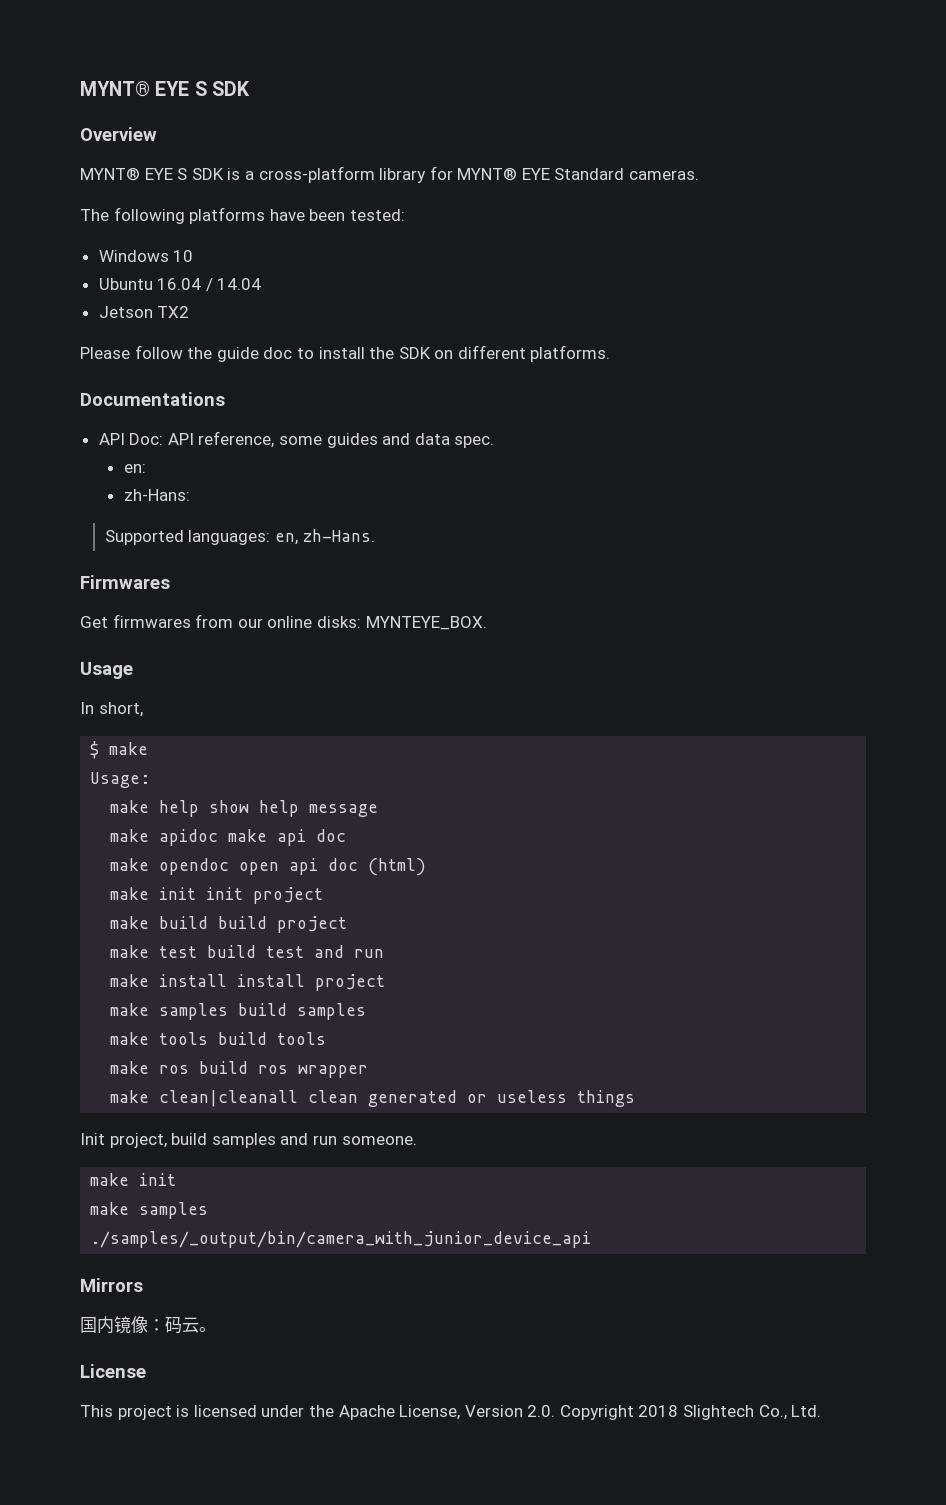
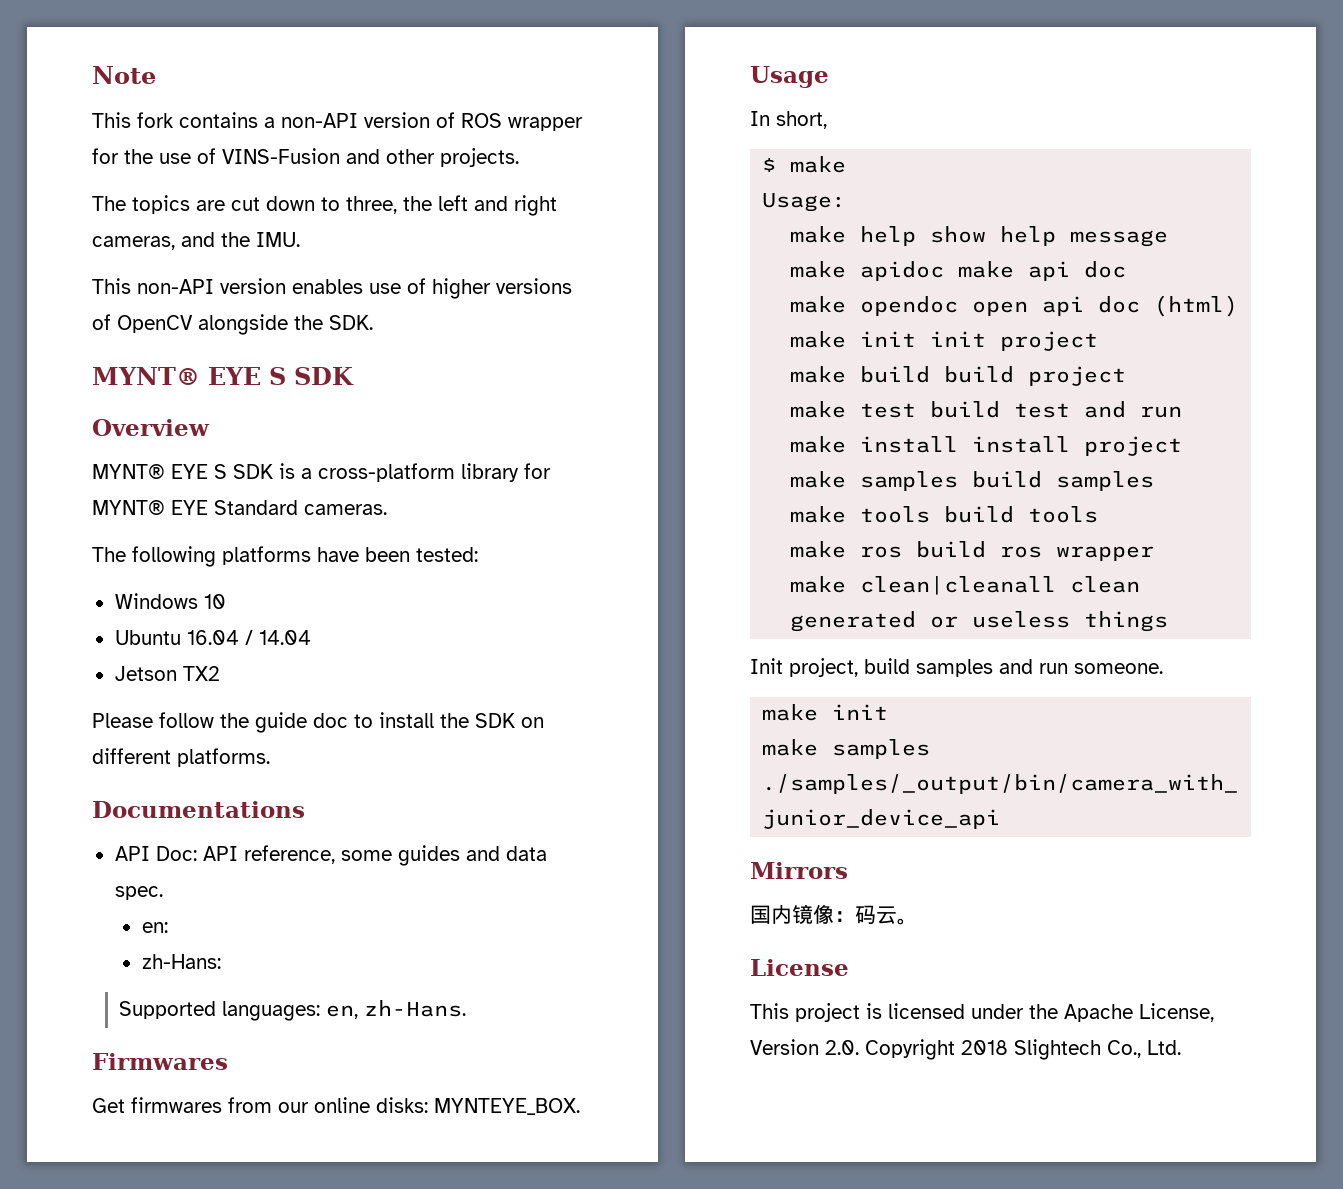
(80, 89) none -> [92,66,156,84] [92,112,583,131] [92,148,519,167] [92,195,557,216] [92,232,300,250] [92,278,572,299] [92,314,373,335] Note // This fork contains a non-API version of ROS wrapper for the use of VINS-Fusion and other projects. // The topics are cut down to three, the left and right cameras, and the IMU. // This non-API version enables use of higher versions of OpenCV alongside the SDK. //

